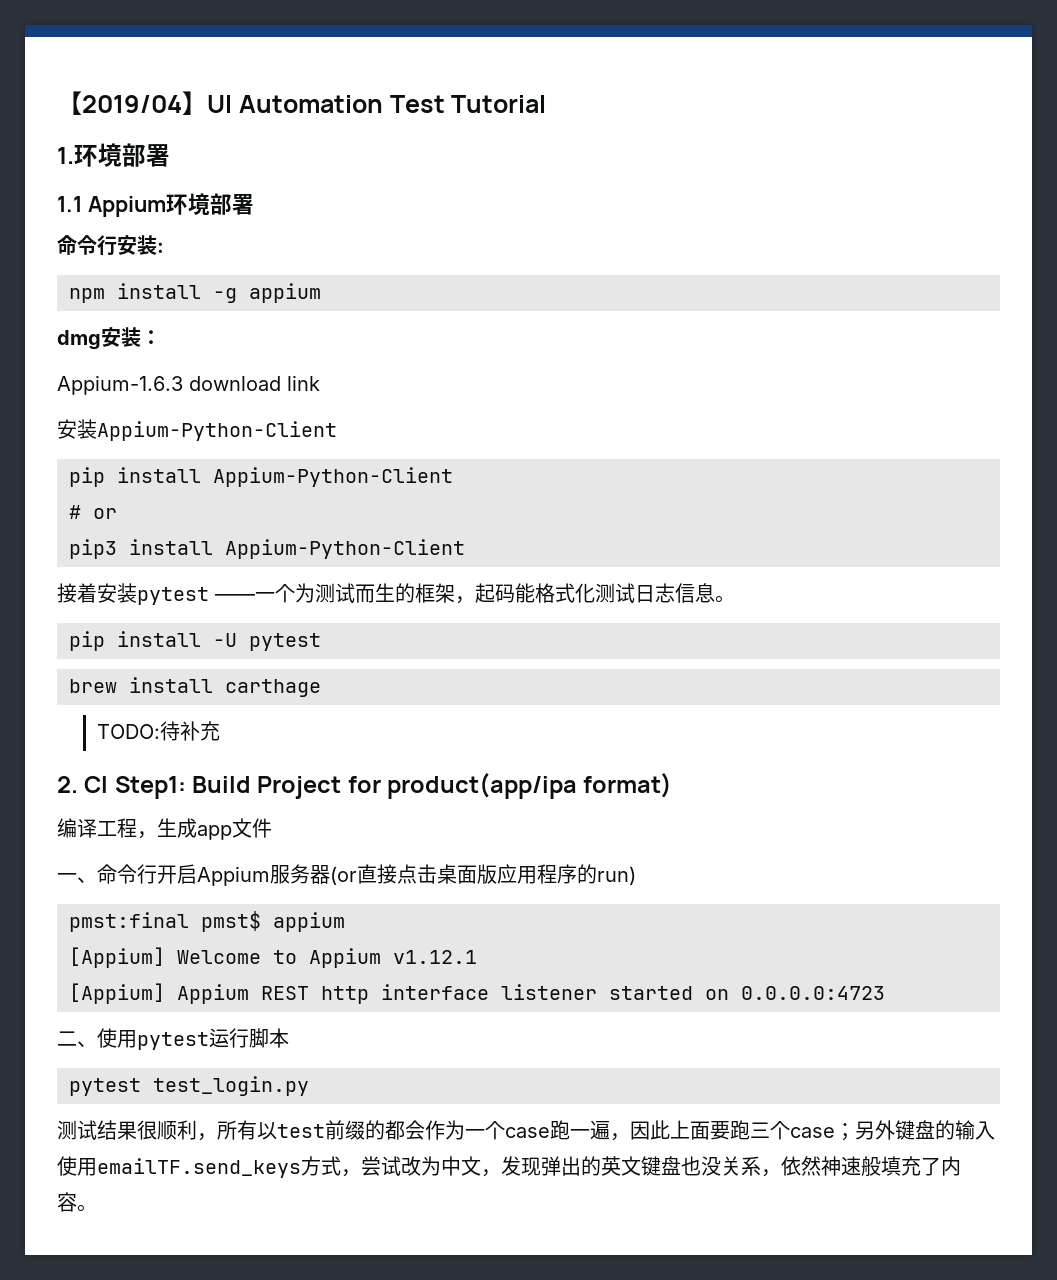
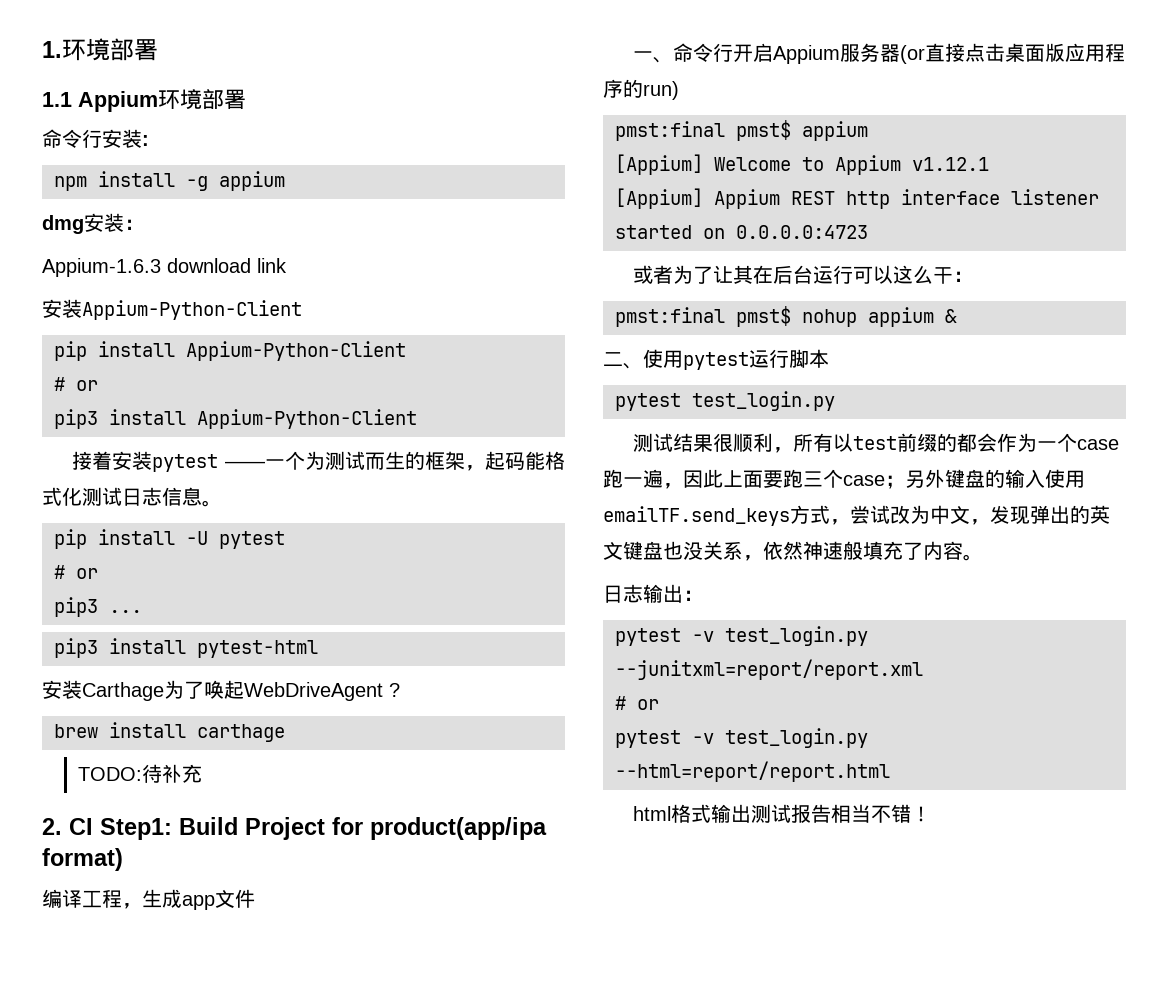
[57,91,547,115] 【2019/04】UI Automation Test Tutorial // -> (42, 49) none
(321, 642) none -> [54,565,98,579] [54,597,142,617] [54,638,318,658] [42,680,400,701] // # or // pip3 ... // pip3 install pytest-html // 安装Carthage为了唤起WebDriveAgent ?
(885, 993) none -> [632,265,973,284] [615,306,957,327] // 或者为了让其在后台运行可以这么干： // pmst:final pmst$ nohup appium &
(97, 1208) none -> [603,584,703,603] [615,626,868,646] [615,659,923,680] [615,696,659,710] [615,728,868,748] [615,761,890,782] [632,804,931,823] // 日志输出： // pytest -v test_login.py --junitxml=report/report.xml // # or // pytest -v test_login.py --html=report/report.html // html格式输出测试报告相当不错！

